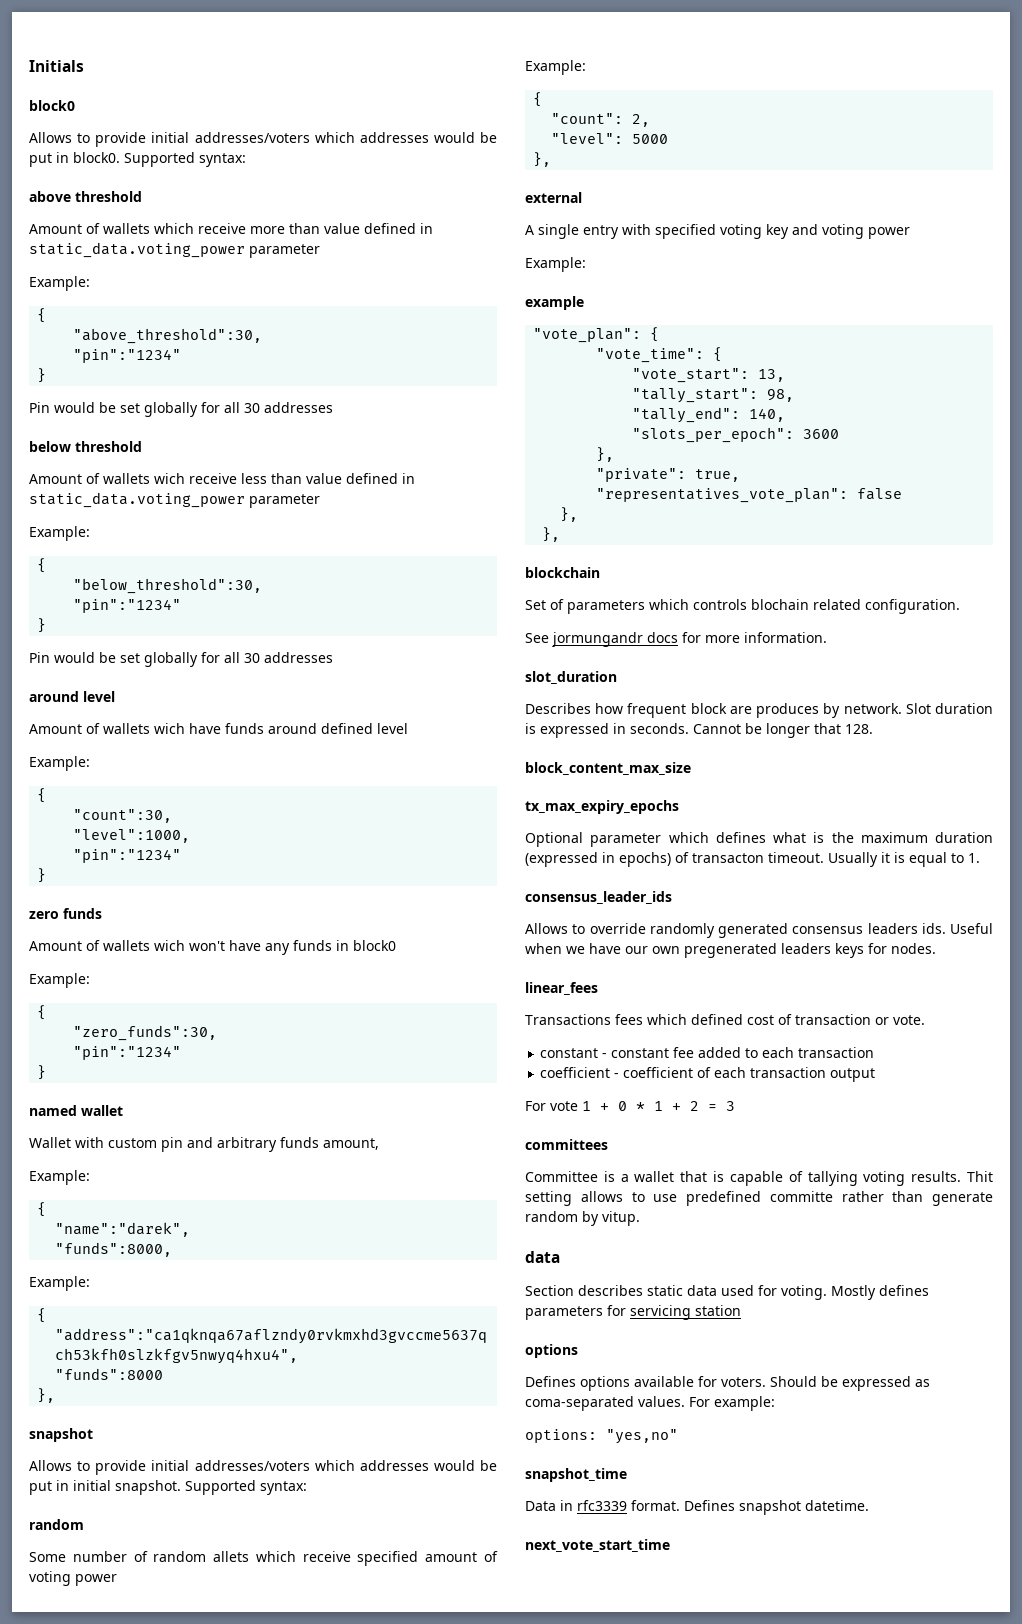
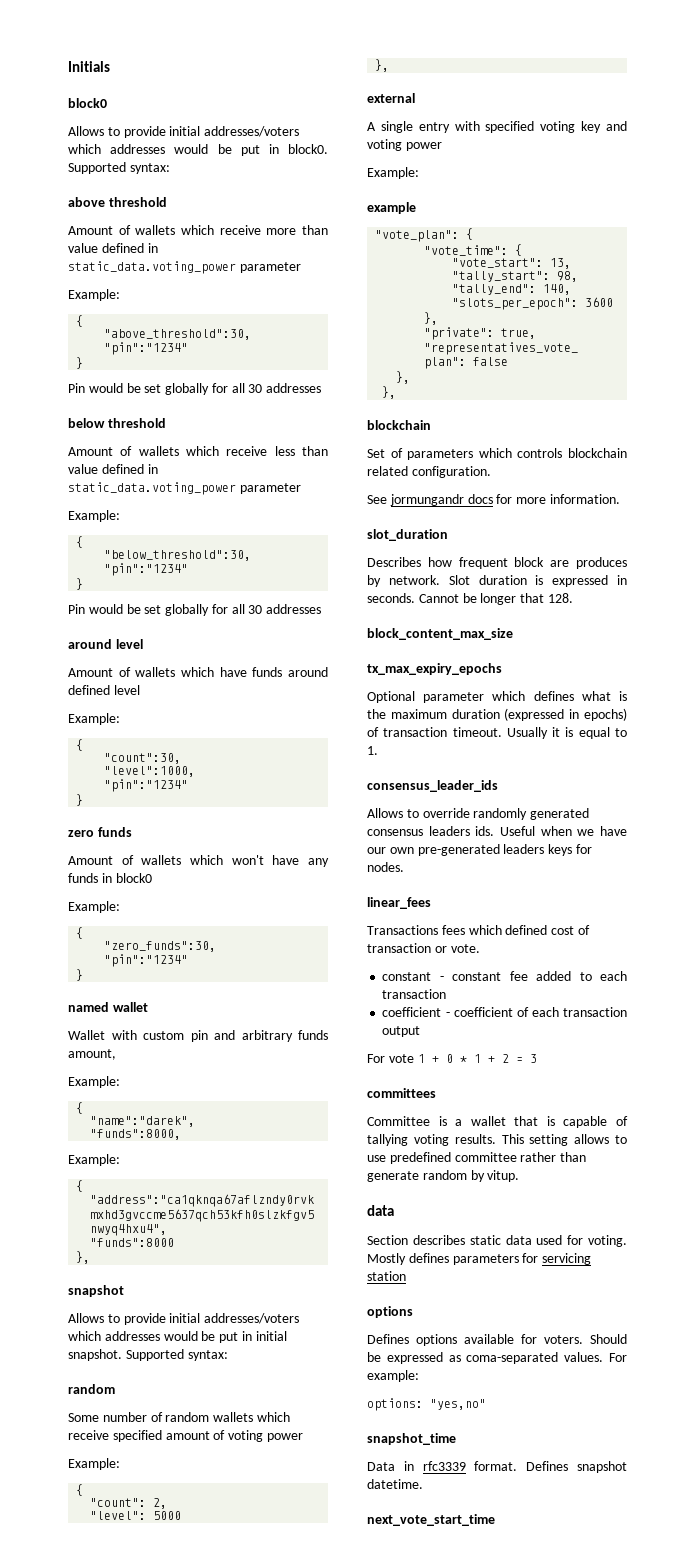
[154,473,185,484] wich -> [186,446,219,456] which
[154,723,185,734] wich -> [181,667,214,677] which
[154,940,185,951] wich -> [190,855,223,865] which
[213,1551,250,1562] allets -> [213,1412,254,1422] wallets
[751,599,809,610] blochain -> [568,448,627,458] blockchain
[692,853,764,863] transacton -> [383,727,448,737] transaction
[684,943,777,958] pregenerated -> [417,844,500,856] pre-generated
[967,1171,993,1182] Thit -> [501,1134,524,1144] This
[769,1191,833,1202] committe -> [454,1152,517,1162] committee

